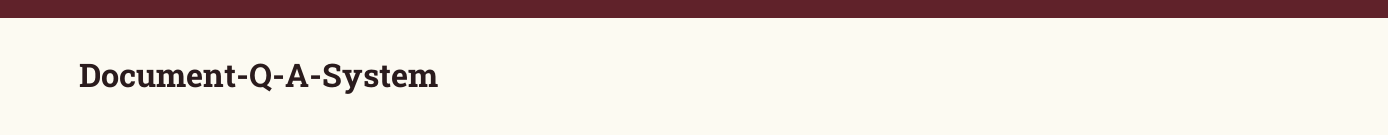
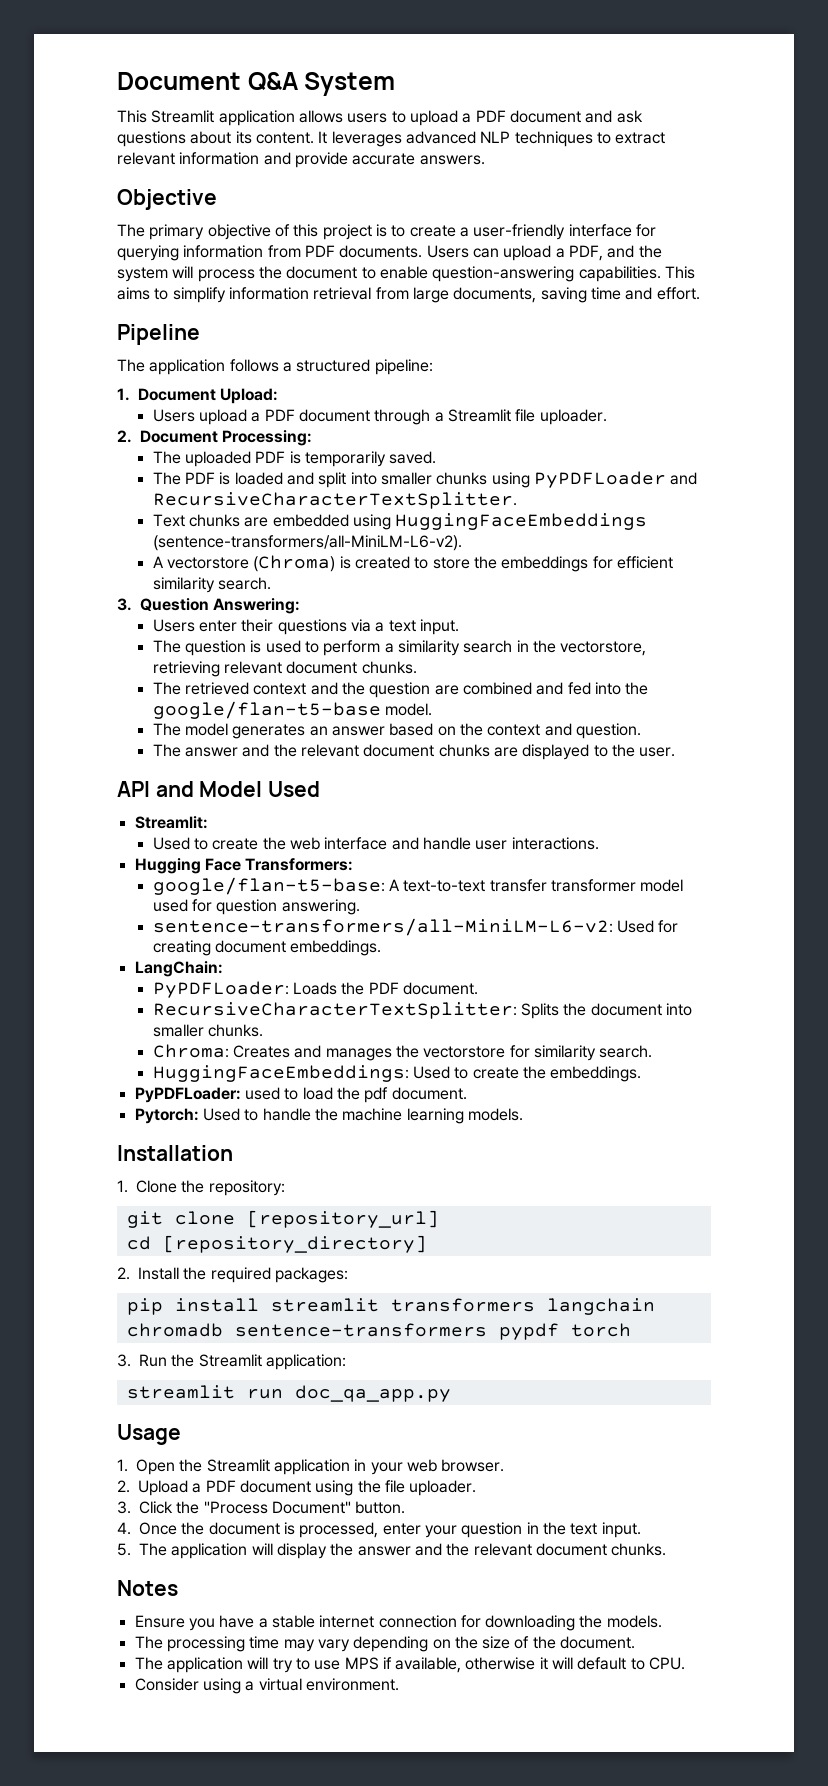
[79,63,438,94] Document-Q-A-System -> [117,72,396,96] [117,110,643,126] [117,131,666,147] [117,152,485,168] [117,189,217,210] [117,224,656,240] [117,245,662,261] [117,266,695,282] [117,287,700,303] [117,324,200,345] [117,359,433,375] [117,388,279,404] [152,409,607,425] [117,430,313,446] [152,451,437,467] [152,471,698,488] [152,492,517,509] [152,513,648,530] [152,535,462,551] [152,555,673,572] [152,577,271,593] [117,598,301,614] [152,619,459,635] [152,640,647,656] [152,661,417,677] [152,682,649,698] [152,701,432,719] [152,723,641,739] [152,744,676,760] [117,781,321,797] [134,816,208,829] [152,837,599,850] [134,858,354,874] [152,877,684,895] [152,899,360,915] [152,918,679,936] [152,940,382,956] [134,961,223,977] [152,981,478,998] [152,1002,692,1019] [152,1024,263,1037] [152,1044,653,1061] [152,1065,642,1082] [134,1087,467,1103] [134,1108,523,1124] [117,1145,233,1161] [117,1180,285,1196] [126,1210,439,1228] [126,1235,427,1253] [117,1267,348,1283] [126,1298,655,1315] [126,1323,631,1340] [117,1354,346,1370] [126,1385,451,1402] [117,1424,181,1445] [117,1459,505,1475] [117,1480,477,1496] [117,1501,406,1514] [117,1522,641,1538] [117,1543,667,1559] [117,1580,178,1596] [134,1615,662,1631] [134,1636,636,1652] [134,1657,686,1673] [134,1678,399,1694] Document Q&A System // This Streamlit application allows users to upload a PDF document and ask questions about its content. It leverages advanced NLP techniques to extract relevant information and provide accurate answers. // Objective // The primary objective of this project is to create a user-friendly interface for querying information from PDF documents. Users can upload a PDF, and the system will process the document to enable question-answering capabilities. This aims to simplify information retrieval from large documents, saving time and effort. // Pipeline // The application follows a structured pipeline: // 1. Document Upload: // Users upload a PDF document through a Streamlit file uploader. // 2. Document Processing: // The uploaded PDF is temporarily saved. // The PDF is loaded and split into smaller chunks using PyPDFLoader and RecursiveCharacterTextSplitter. // Text chunks are embedded using HuggingFaceEmbeddings (sentence-transformers/all-MiniLM-L6-v2). // A vectorstore (Chroma) is created to store the embeddings for efficient similarity search. // 3. Question Answering: // Users enter their questions via a text input. // The question is used to perform a similarity search in the vectorstore, retrieving relevant document chunks. // The retrieved context and the question are combined and fed into the google/flan-t5-base model. // The model generates an answer based on the context and question. // The answer and the relevant document chunks are displayed to the user. // API and Model Used // Streamlit: // Used to create the web interface and handle user interactions. // Hugging Face Transformers: // google/flan-t5-base: A text-to-text transfer transformer model used for question answering. // sentence-transformers/all-MiniLM-L6-v2: Used for creating document embeddings. // LangChain: // PyPDFLoader: Loads the PDF document. // RecursiveCharacterTextSplitter: Splits the document into smaller chunks. // Chroma: Creates and manages the vectorstore for similarity search. // HuggingFaceEmbeddings: Used to create the embeddings. // PyPDFLoader: used to load the pdf document. // Pytorch: Used to handle the machine learning models. // Installation // 1. Clone the repository: // git clone [repository_url] // cd [repository_directory] // 2. Install the required packages: // pip install streamlit transformers langchain chromadb sentence-transformers pypdf torch // 3. Run the Streamlit application: // streamlit run doc_qa_app.py // Usage // 1. Open the Streamlit application in your web browser. // 2. Upload a PDF document using the file uploader. // 3. Click the "Process Document" button. // 4. Once the document is processed, enter your question in the text input. // 5. The application will display the answer and the relevant document chunks. // Notes // Ensure you have a stable internet connection for downloading the models. // The processing time may vary depending on the size of the document. // The application will try to use MPS if available, otherwise it will default to CPU. // Consider using a virtual environment.

